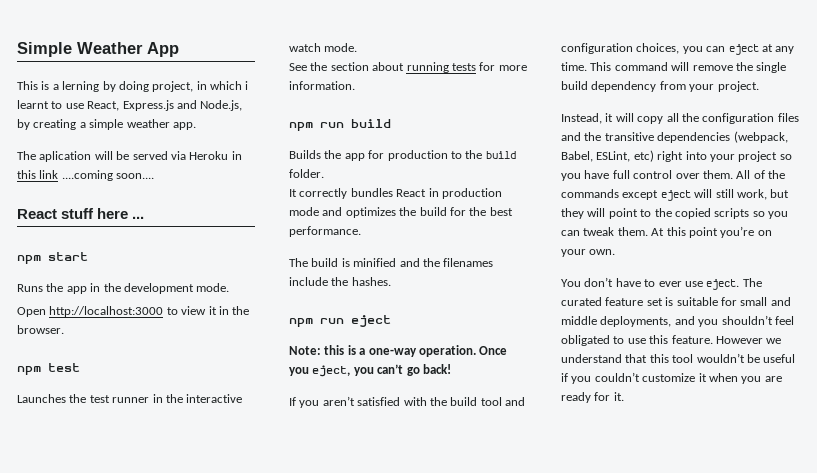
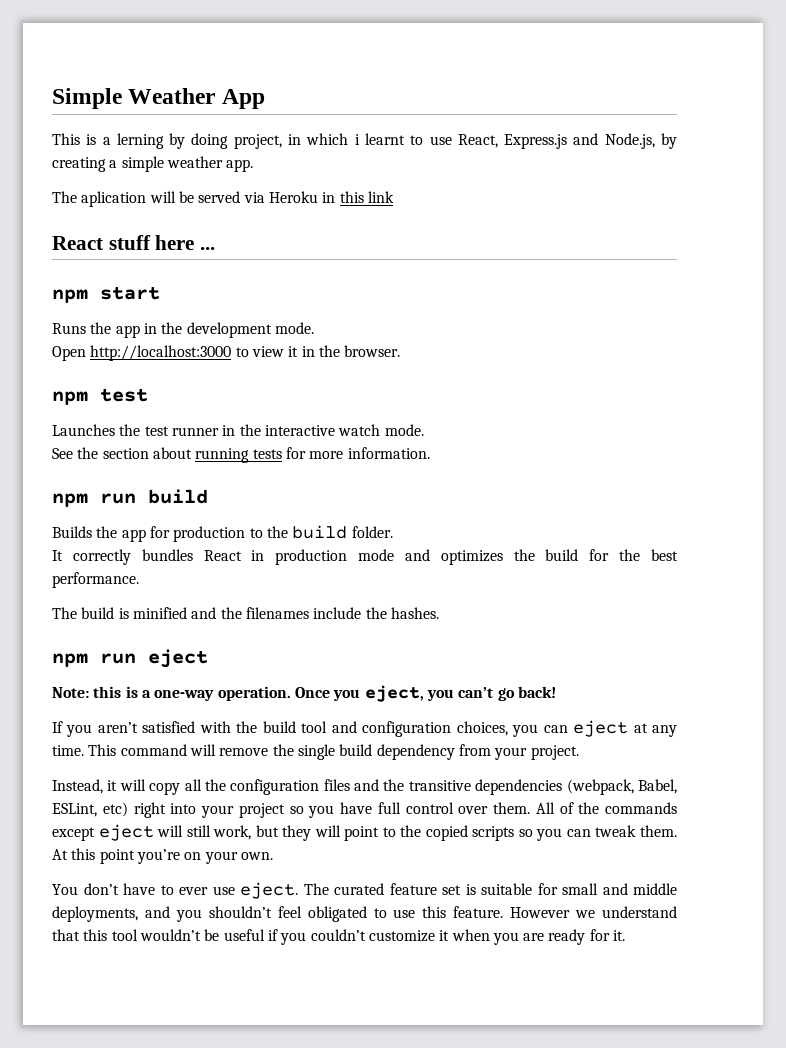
[61,170,155,181] ....coming soon.... -> (394, 197) none

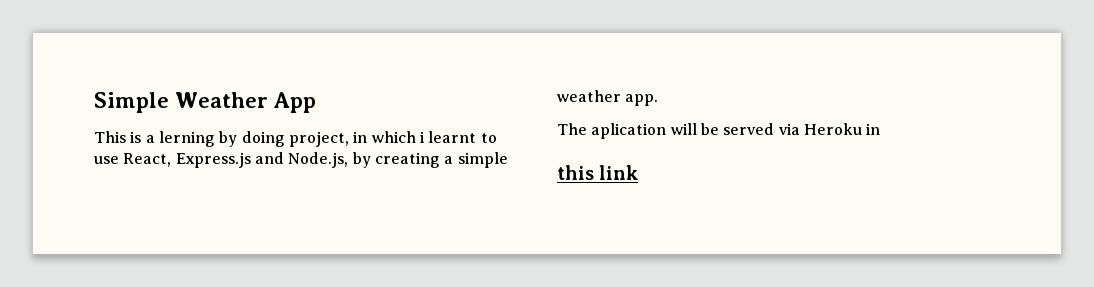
(336, 197) none -> (881, 129) //
[52,235,216,250] [52,286,160,303] [52,322,314,338] [52,345,401,361] [52,388,148,405] [52,424,424,436] [52,447,430,463] [52,489,208,507] [52,525,393,542] [52,549,678,565] [52,572,139,588] [52,607,439,619] [52,649,208,668] [52,685,556,702] [52,720,678,737] [52,744,579,760] [52,779,678,795] [52,802,677,818] [52,824,677,841] [52,848,273,864] [52,882,677,899] [52,906,677,922] [52,929,626,945] // React stuff here ... // npm start // Runs the app in the development mode. // Open http://localhost:3000 to view it in the browser. // npm test // Launches the test runner in the interactive watch mode. // See the section about running tests for more information. // npm run build // Builds the app for production to the build folder. // It correctly bundles React in production mode and optimizes the build for the best performance. // The build is minified and the filenames include the hashes. // npm run eject // Note: this is a one-way operation. Once you eject, you can’t go back! // If you aren’t satisfied with the build tool and configuration choices, you can eject at any time. This command will remove the single build dependency from your project. // Instead, it will copy all the configuration files and the transitive dependencies (webpack, Babel, ESLint, etc) right into your project so you have full control over them. All of the commands except eject will still work, but they will point to the copied scripts so you can tweak them. At this point you’re on your own. // You don’t have to ever use eject. The curated feature set is suitable for small and middle deployments, and you shouldn’t feel obligated to use this feature. However we understand that this tool wouldn’t be useful if you couldn’t customize it when you are ready for it. -> (639, 172) none

